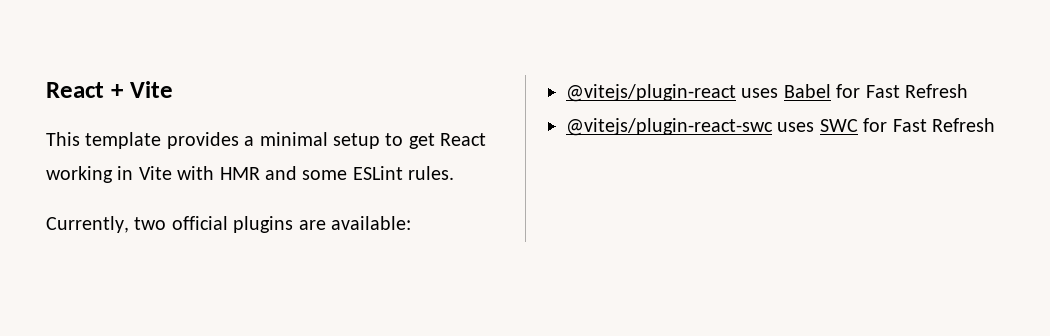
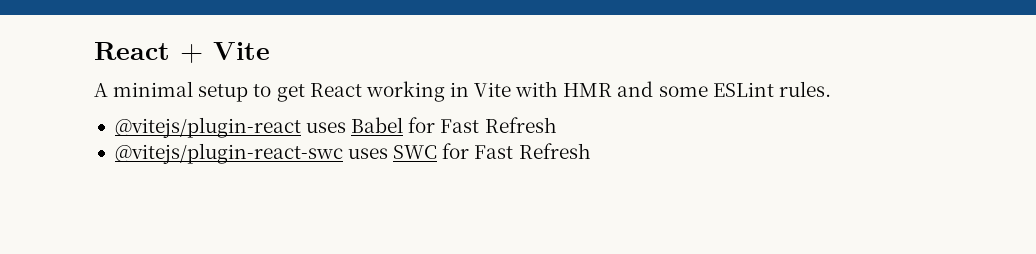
[46,132,255,149] This template provides a -> [94,83,108,97] A
[46,216,411,233] // Currently, two official plugins are available: -> (831, 89) none

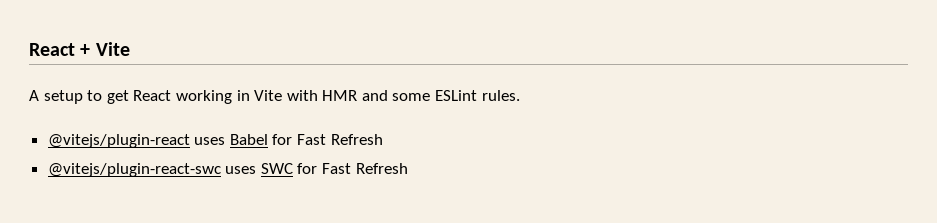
[113,81,194,97] minimal -> (39, 95) none

